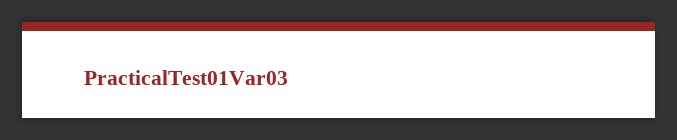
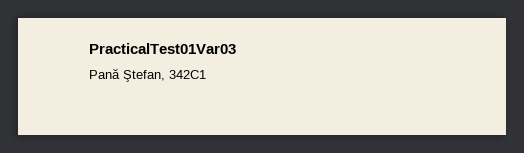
(288, 77) none -> [89,68,206,82] // Pană Ştefan, 342C1

